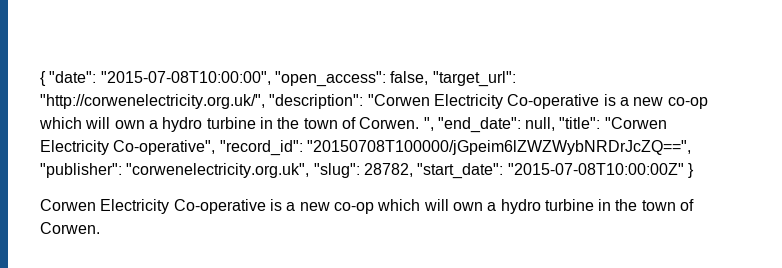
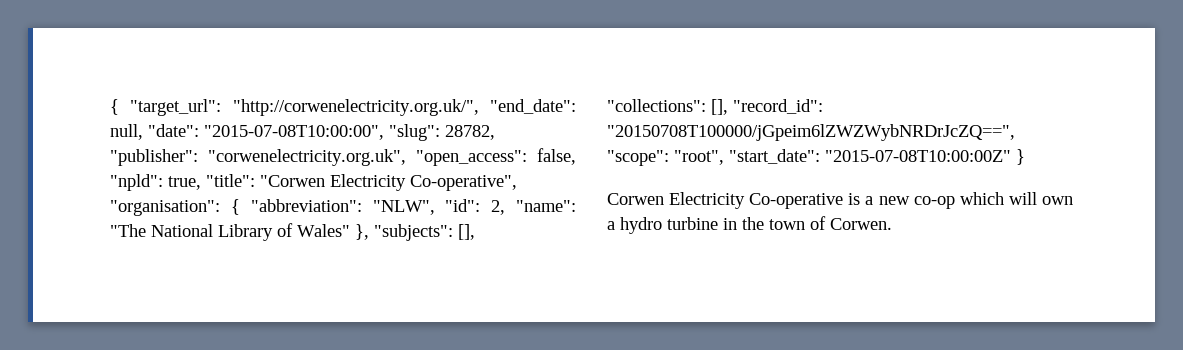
[40,71,516,87] [40,94,708,109] [39,117,667,133] [40,140,691,156] [40,163,413,178] { "date": "2015-07-08T10:00:00", "open_access": false, "target_url": "http://corwenelectricity.org.uk/", "description": "Corwen Electricity Co-operative is a new co-op which will own a hydro turbine in the town of Corwen. ", "end_date": null, "title": "Corwen Electricity Co-operative", "record_id": "20150708T100000/jGpeim6lZWZWybNRDrJcZQ==", "publisher": "corwenelectricity.org.uk", "slug": 28782, -> [110,99,576,116] [110,124,495,141] [110,148,576,166] [110,174,517,191] [110,199,576,216] [110,223,475,241] [607,99,823,115] [607,124,1015,141] [607,150,724,166] { "target_url": "http://corwenelectricity.org.uk/", "end_date": null, "date": "2015-07-08T10:00:00", "slug": 28782, "publisher": "corwenelectricity.org.uk", "open_access": false, "npld": true, "title": "Corwen Electricity Co-operative", "organisation": { "abbreviation": "NLW", "id": 2, "name": "The National Library of Wales" }, "subjects": [], "collections": [], "record_id": "20150708T100000/jGpeim6lZWZWybNRDrJcZQ==", "scope": "root",

